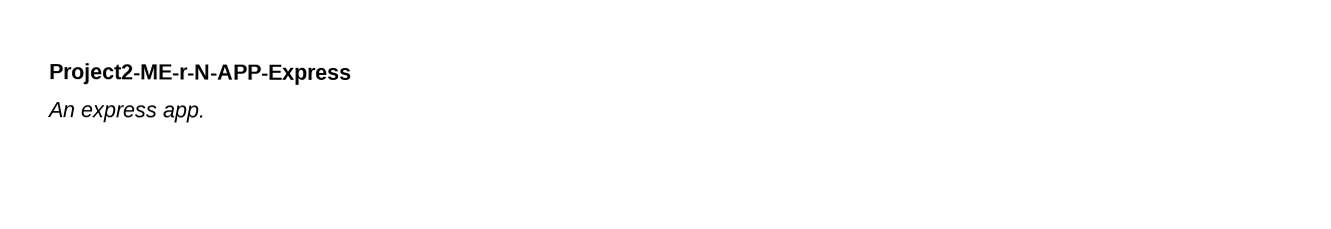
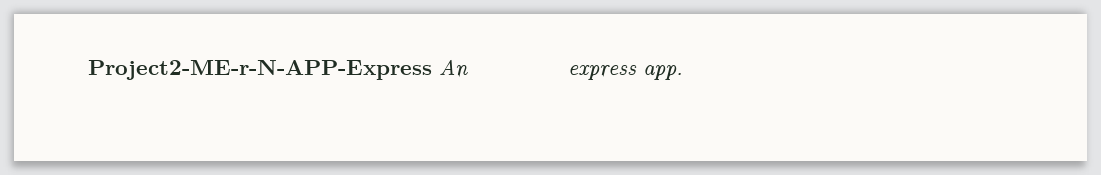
(352, 74) // -> (432, 70) none

